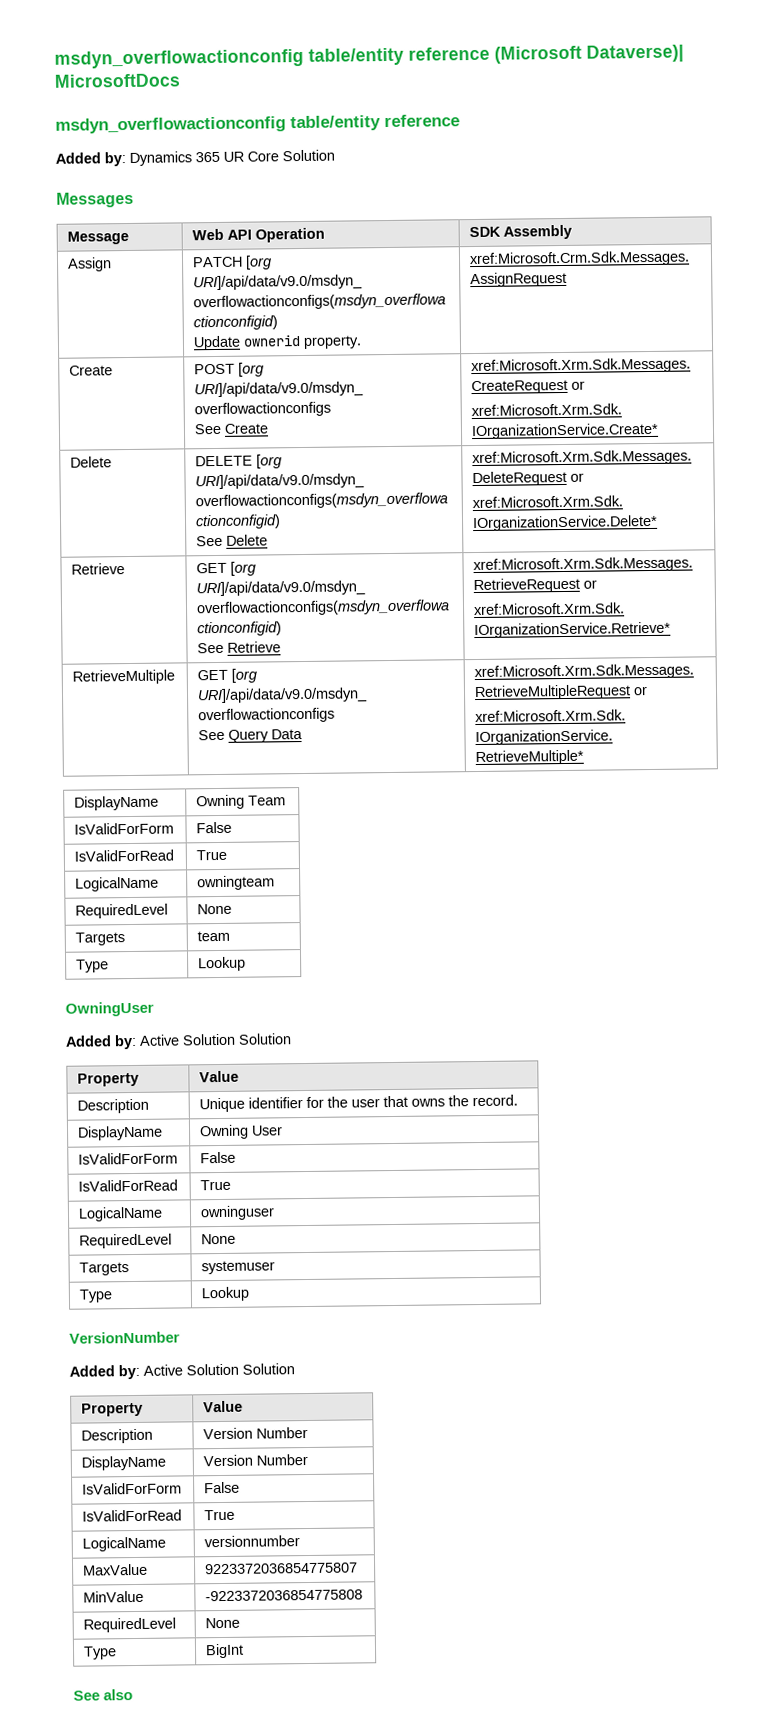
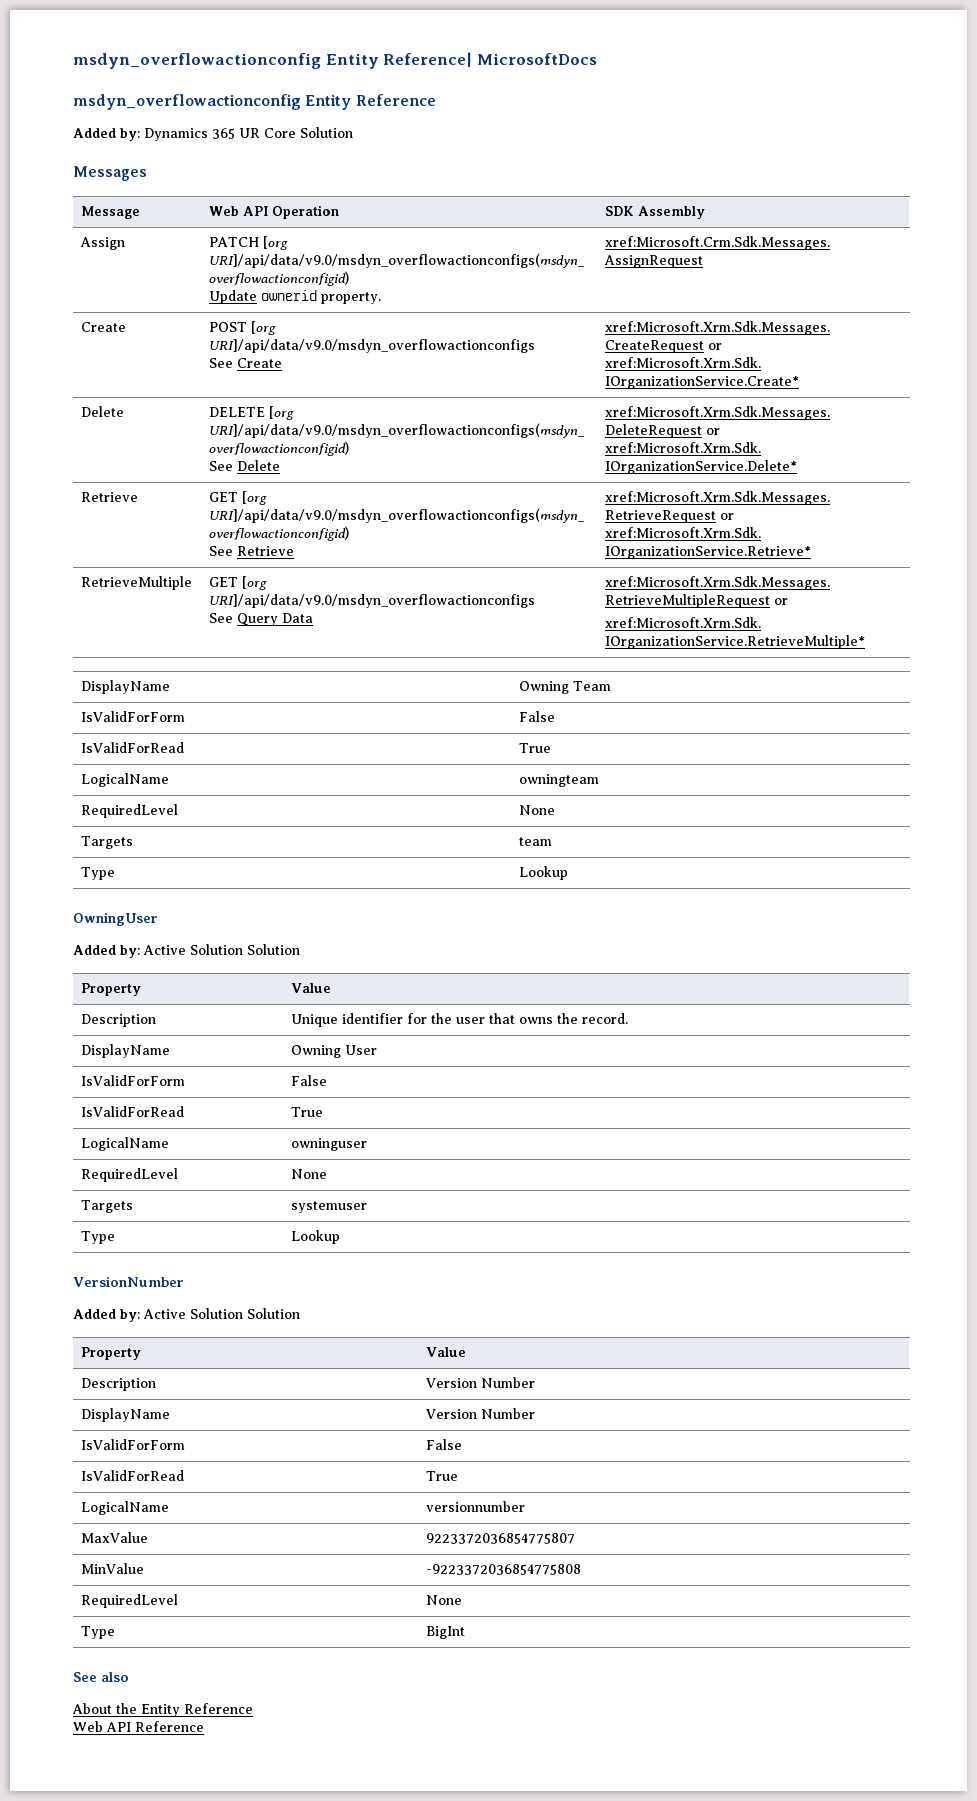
[54,44,684,69] msdyn_overflowactionconfig table/entity reference (Microsoft Dataverse)| -> [73,52,473,69] msdyn_overflowactionconfig Entity Reference|
[290,114,460,132] table/entity reference -> [305,94,436,110] Entity Reference
(134, 1695) none -> [72,1703,253,1717] [73,1721,204,1732] // About the Entity Reference // Web API Reference

